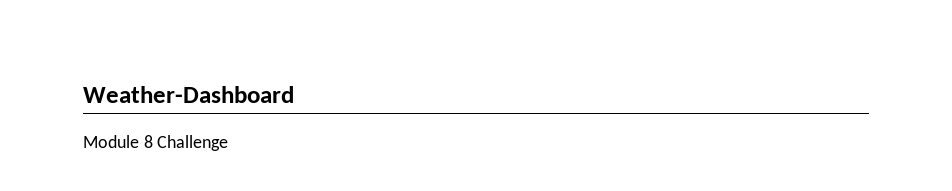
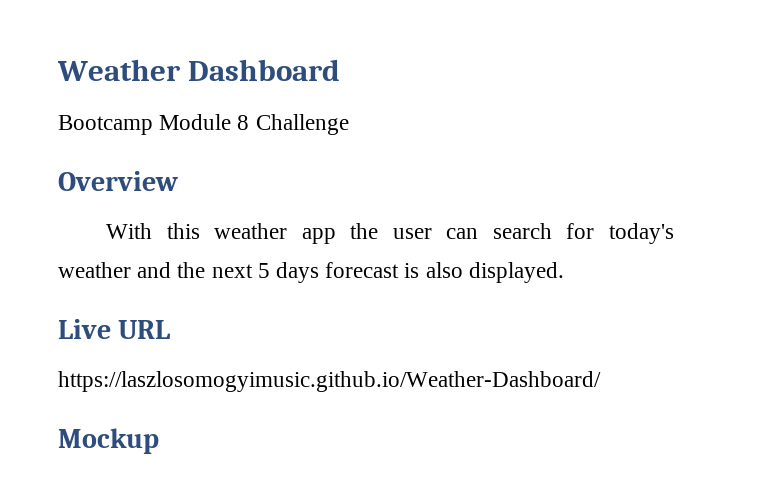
[83,86,294,103] Weather-Dashboard // -> [57,59,341,81] [58,115,153,135] Weather Dashboard // Bootcamp
(229, 143) none -> [58,171,178,191] [106,223,674,244] [58,262,564,283] [58,319,171,339] [58,371,601,392] [58,428,159,454] // Overview // With this weather app the user can search for today's weather and the next 5 days forecast is also displayed. // Live URL // https://laszlosomogyimusic.github.io/Weather-Dashboard/ // Mockup

